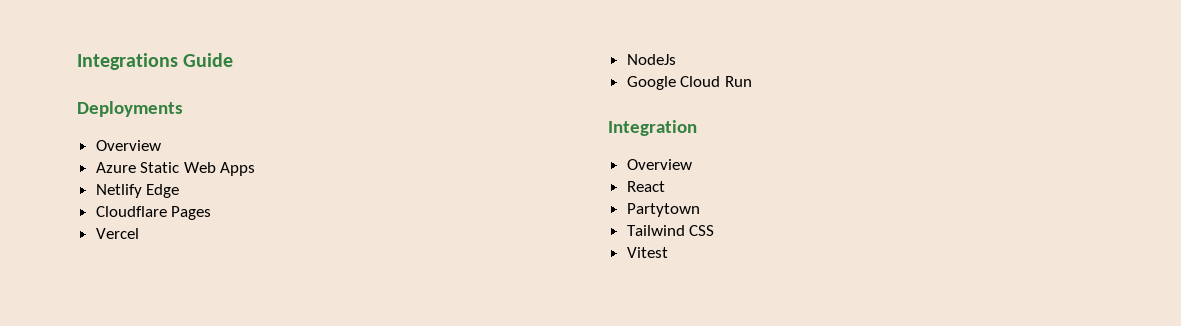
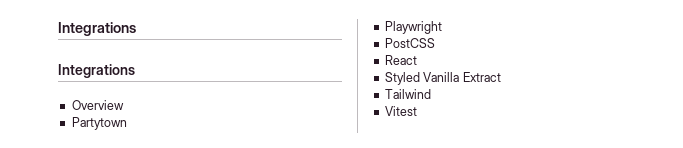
[77,53,234,70] [77,101,183,117] [95,140,161,151] [95,162,256,176] [95,184,180,198] [95,206,212,220] [95,228,139,239] [626,54,676,65] [626,76,752,90] [608,120,697,136] [626,159,692,170] [626,181,665,192] [626,203,700,217] Integrations Guide // Deployments // Overview // Azure Static Web Apps // Netlify Edge // Cloudflare Pages // Vercel // NodeJs // Google Cloud Run // Integration // Overview // React // Partytown -> [58,22,136,36] [58,64,135,78] [71,100,124,110] [71,117,127,130] [384,21,442,34] [384,38,435,48] [384,55,417,65] [384,72,501,85] Integrations // Integrations // Overview // Partytown // Playwright // PostCSS // React // Styled Vanilla Extract
[689,225,715,236] CSS -> (431, 94) none

